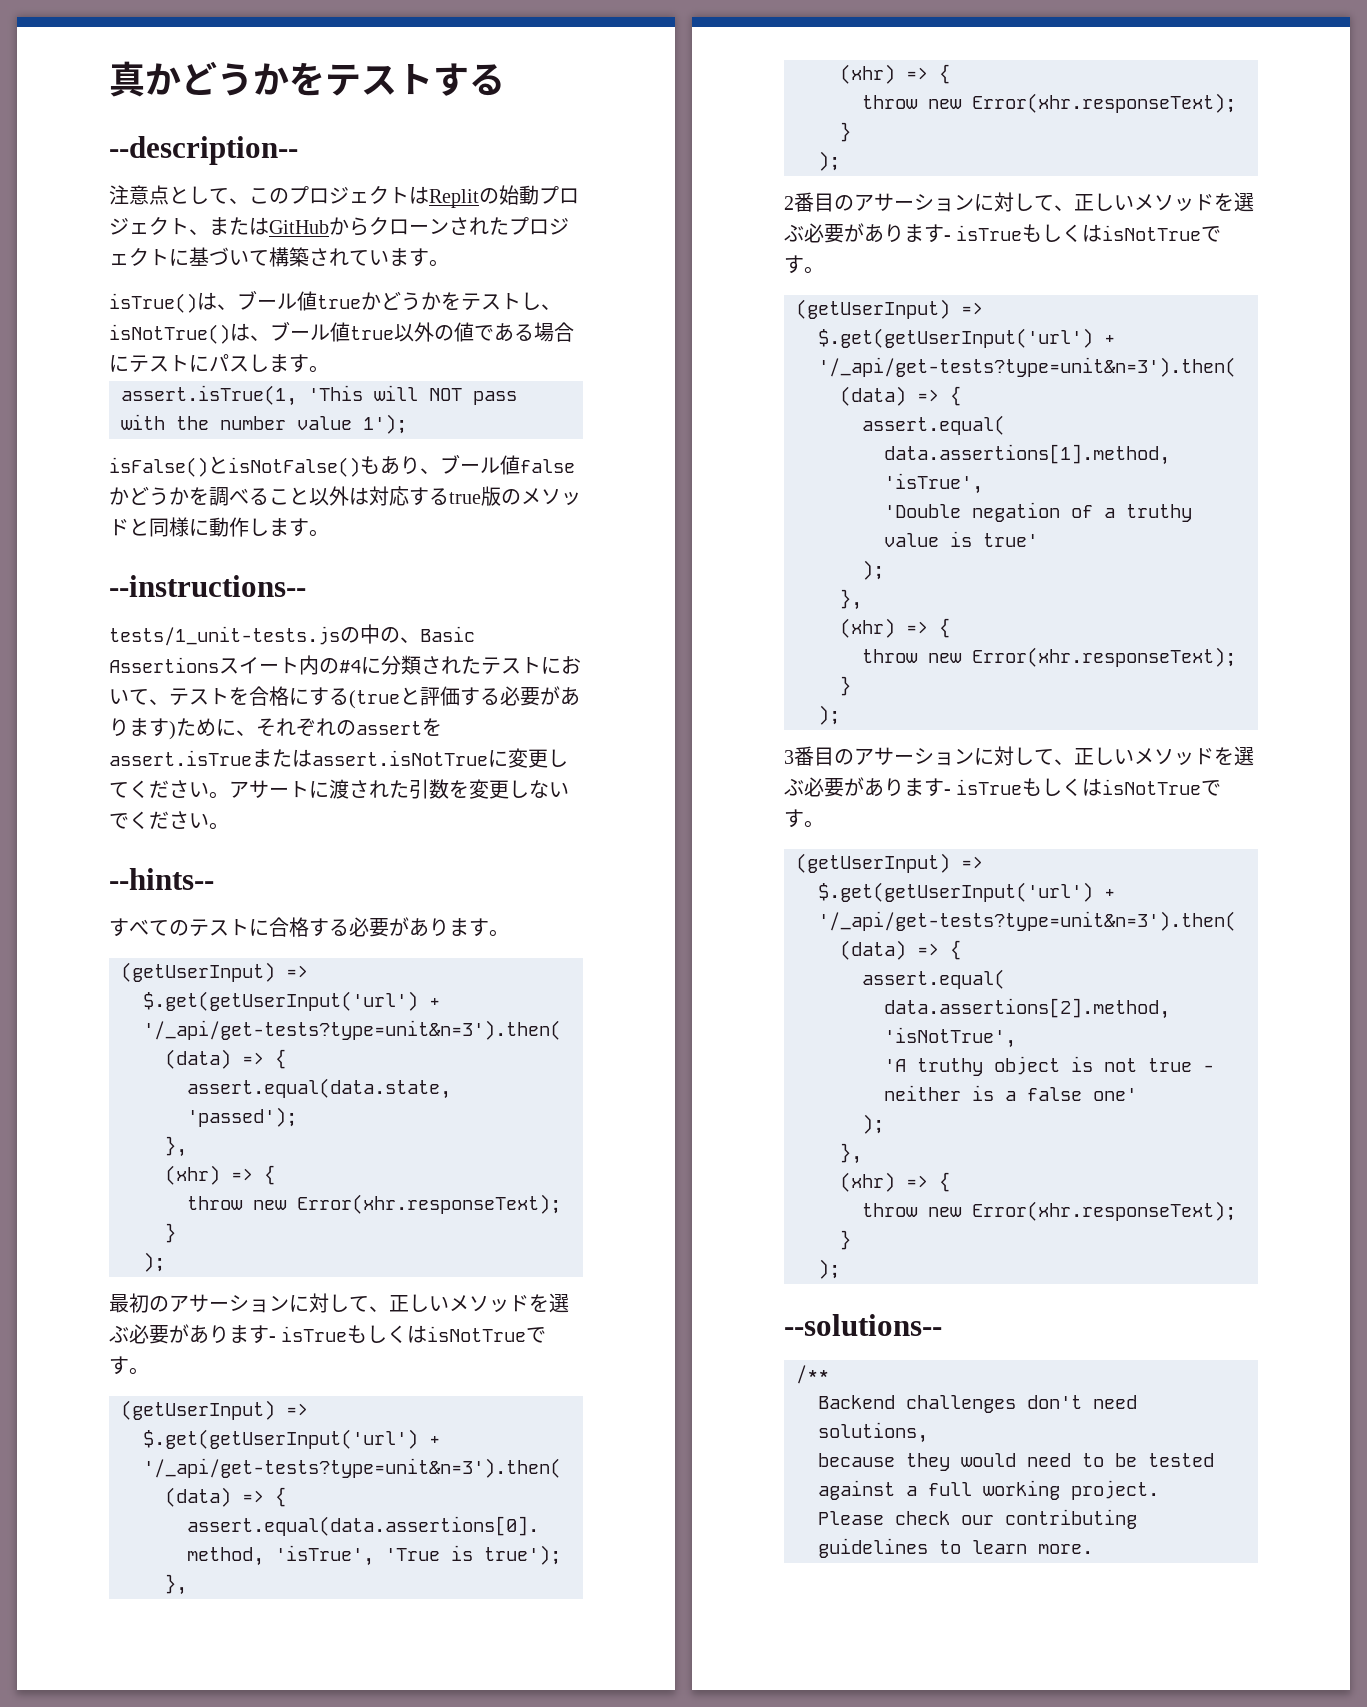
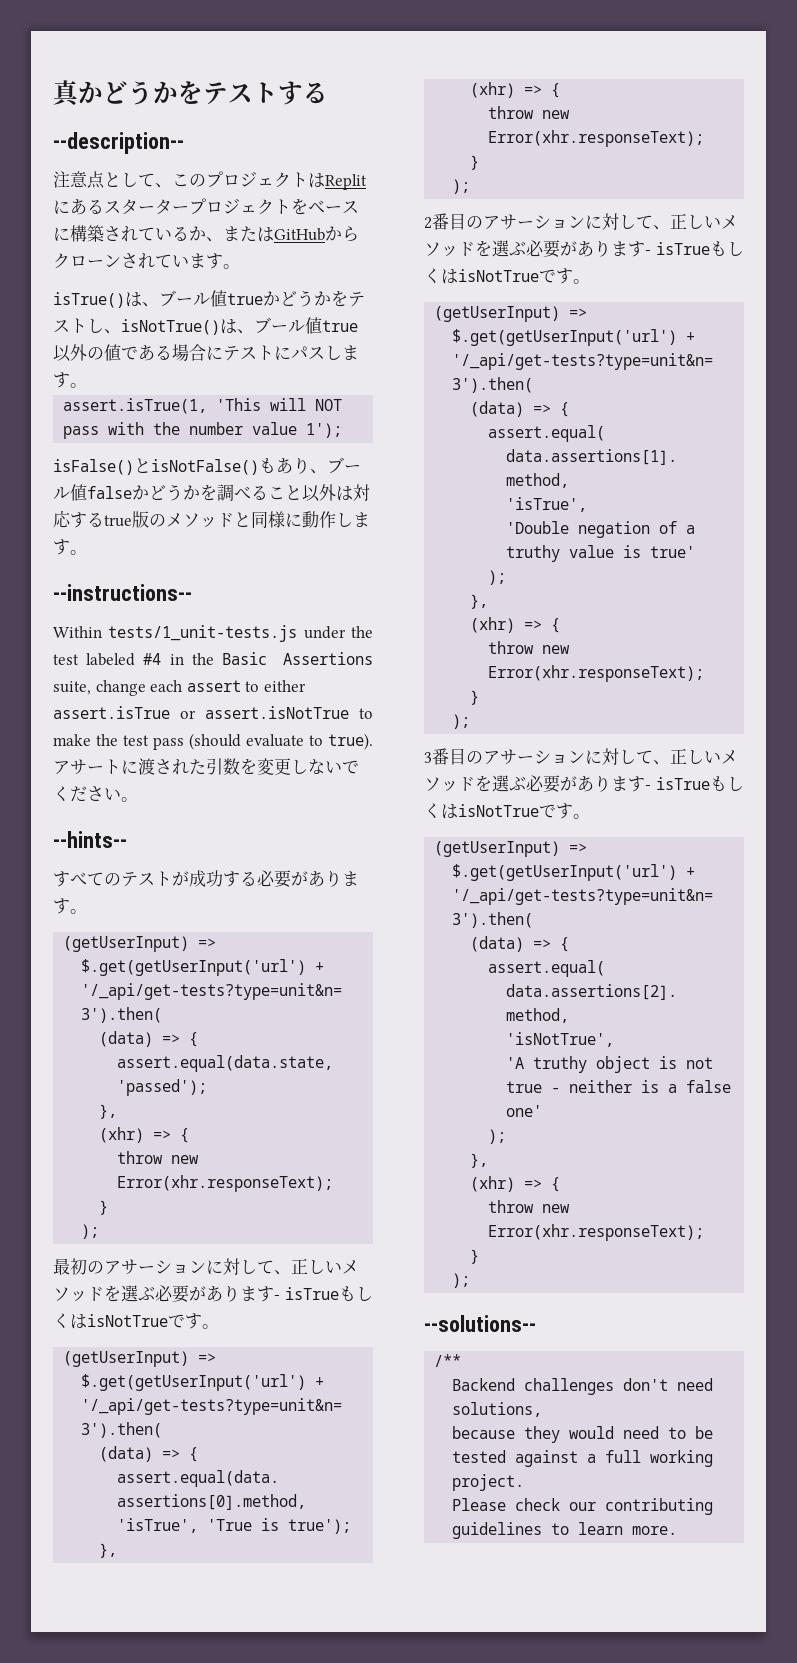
[479,185,579,205] [109,216,189,235] の始動プロジェクト -> [53,198,359,215] [53,225,206,242] にあるスタータープロジェクトをベースに構築されているか
[489,217,569,235] [109,247,349,267] たプロジェクトに基づいて構築され -> (155, 261) none
[109,624,475,646] [109,655,581,675] [109,686,580,709] [109,718,442,740] [109,748,568,768] [109,780,229,799] tests/1_unit-tests.jsの中の、Basic Assertionsスイート内の#4に分類されたテストにおいて、テストを合格にする(trueと評価する必要があります)ために、それぞれのassertをassert.isTrueまたはassert.isNotTrueに変更してください。 -> [53,625,373,642] [53,652,373,666] [53,680,306,696] [53,706,373,719] [53,733,373,750] Within tests/1_unit-tests.js under the test labeled #4 in the Basic Assertions suite, change each assert to either assert.isTrue or assert.isNotTrue to make the test pass (should evaluate to true).
[249,917,309,937] に合格 -> [172,870,223,887] が成功

